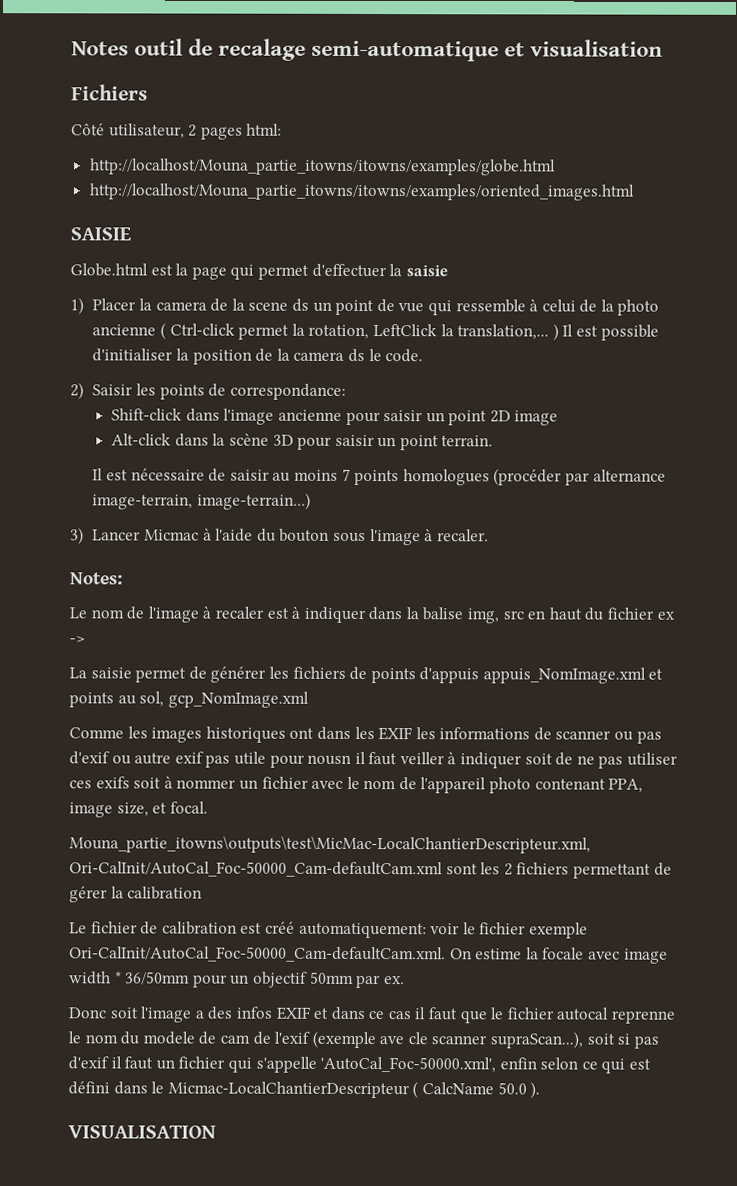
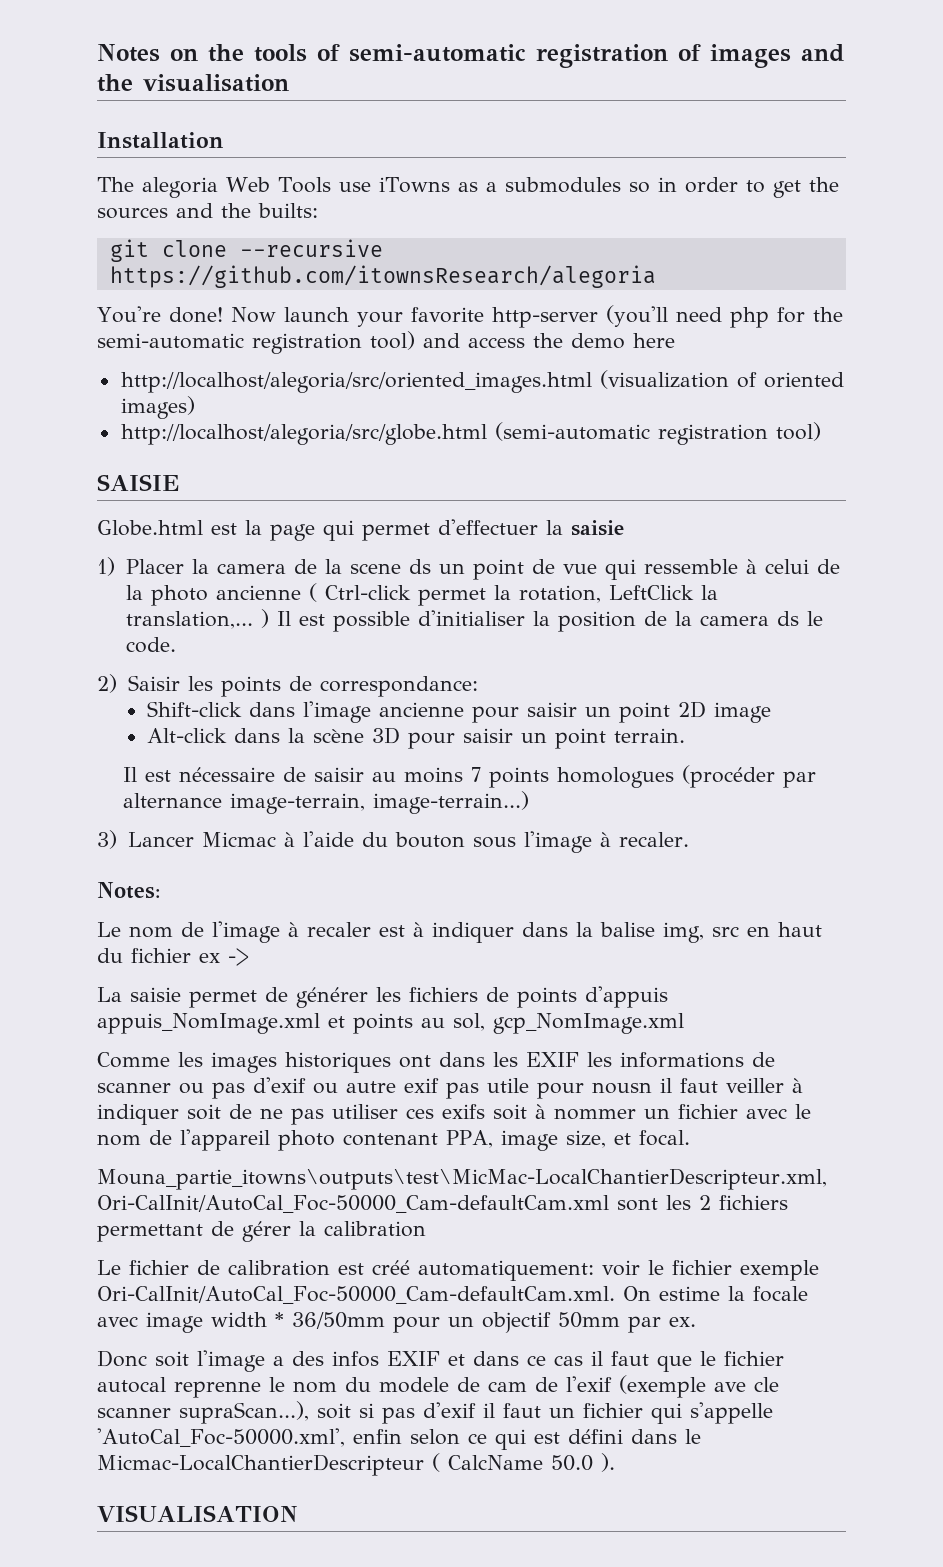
[134,38,664,62] [71,84,148,101] [71,123,283,140] [89,158,556,176] [88,183,634,201] outil de recalage semi-automatique et visualisation // Fichiers // Côté utilisateur, 2 pages html: // http://localhost/Mouna_partie_itowns/itowns/examples/globe.html // http://localhost/Mouna_partie_itowns/itowns/examples/oriented_images.html -> [170,44,845,68] [97,74,289,92] [97,132,224,149] [97,177,839,198] [97,203,318,219] [109,239,383,262] [109,265,656,288] [97,305,843,328] [97,331,675,354] [120,370,844,393] [120,396,195,419] [120,422,821,445] on the tools of semi-automatic registration of images and the visualisation // Installation // The alegoria Web Tools use iTowns as a submodules so in order to get the sources and the builts: // git clone --recursive https://github.com/itownsResearch/alegoria // You're done! Now launch your favorite http-server (you'll need php for the semi-automatic registration tool) and access the demo here // http://localhost/alegoria/src/oriented_images.html (visualization of oriented images) // http://localhost/alegoria/src/globe.html (semi-automatic registration tool)

